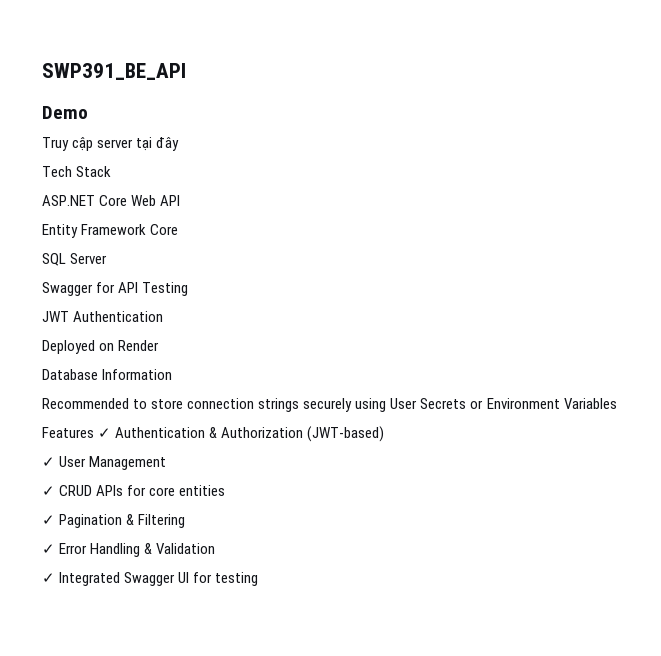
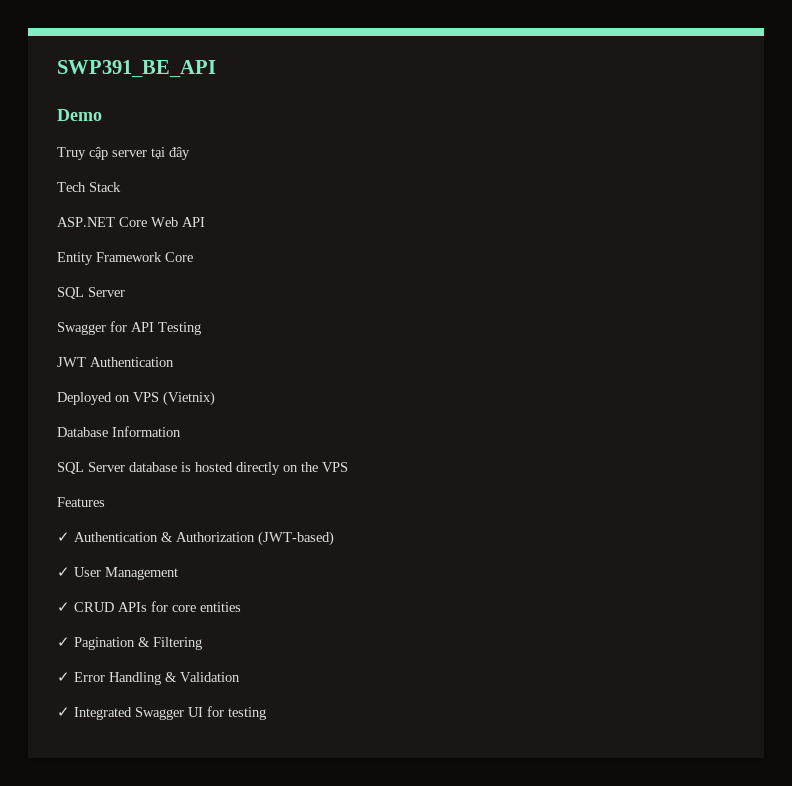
[118,340,160,351] Render -> [133,391,215,406] VPS (Vietnix)
[42,398,617,412] Recommended to store connection strings securely using User Secrets or Environment Variables -> [57,462,348,475] SQL Server database is hosted directly on the VPS
(94, 432) none -> (105, 502) //

